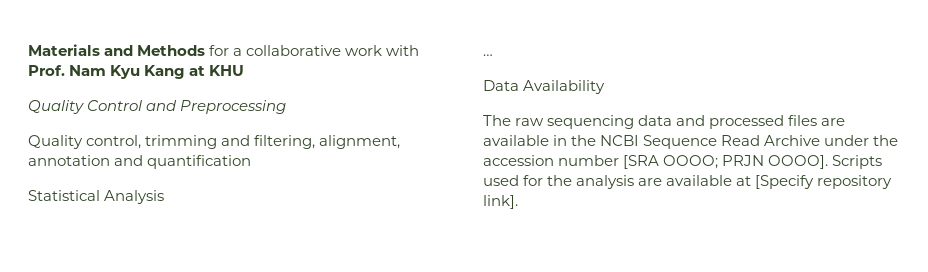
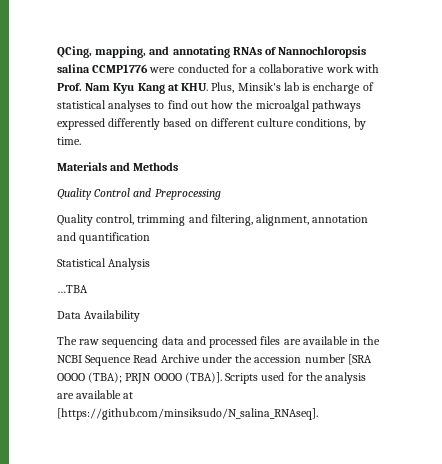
[28,44,206,56] Materials and Methods -> [57,46,367,58] [57,64,229,73] QCing, mapping, and annotating RNAs of Nannochloropsis salina CCMP1776 were conducted
[209,65,245,76] KHU -> [181,82,374,94] [57,100,361,112] [57,118,366,130] [57,137,81,145] [57,162,179,171] KHU. Plus, Minsik's lab is encharge of statistical analyses to find out how the microalgal pathways expressed differently based on different culture conditions, by time. // Materials and Methods
[483,54,493,56] … -> [57,285,88,293] …TBA
[663,155,829,169] OOOO; PRJN OOOO]. -> [57,372,222,384] OOOO (TBA); PRJN OOOO (TBA)].
[755,175,893,189] [483,195,518,209] [Specify repository link]. -> [57,408,318,420] [https://github.com/minsiksudo/N_salina_RNAseq].

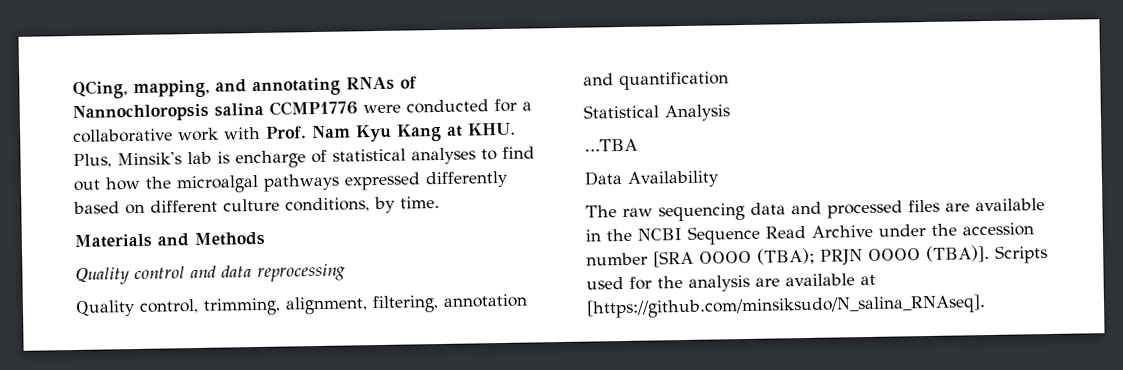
[94,188,221,200] [57,214,310,226] Control and Preprocessing // Quality control, trimming and filtering, alignment, -> [134,263,346,282] [75,295,439,317] control and data reprocessing // Quality control, trimming, alignment, filtering,

